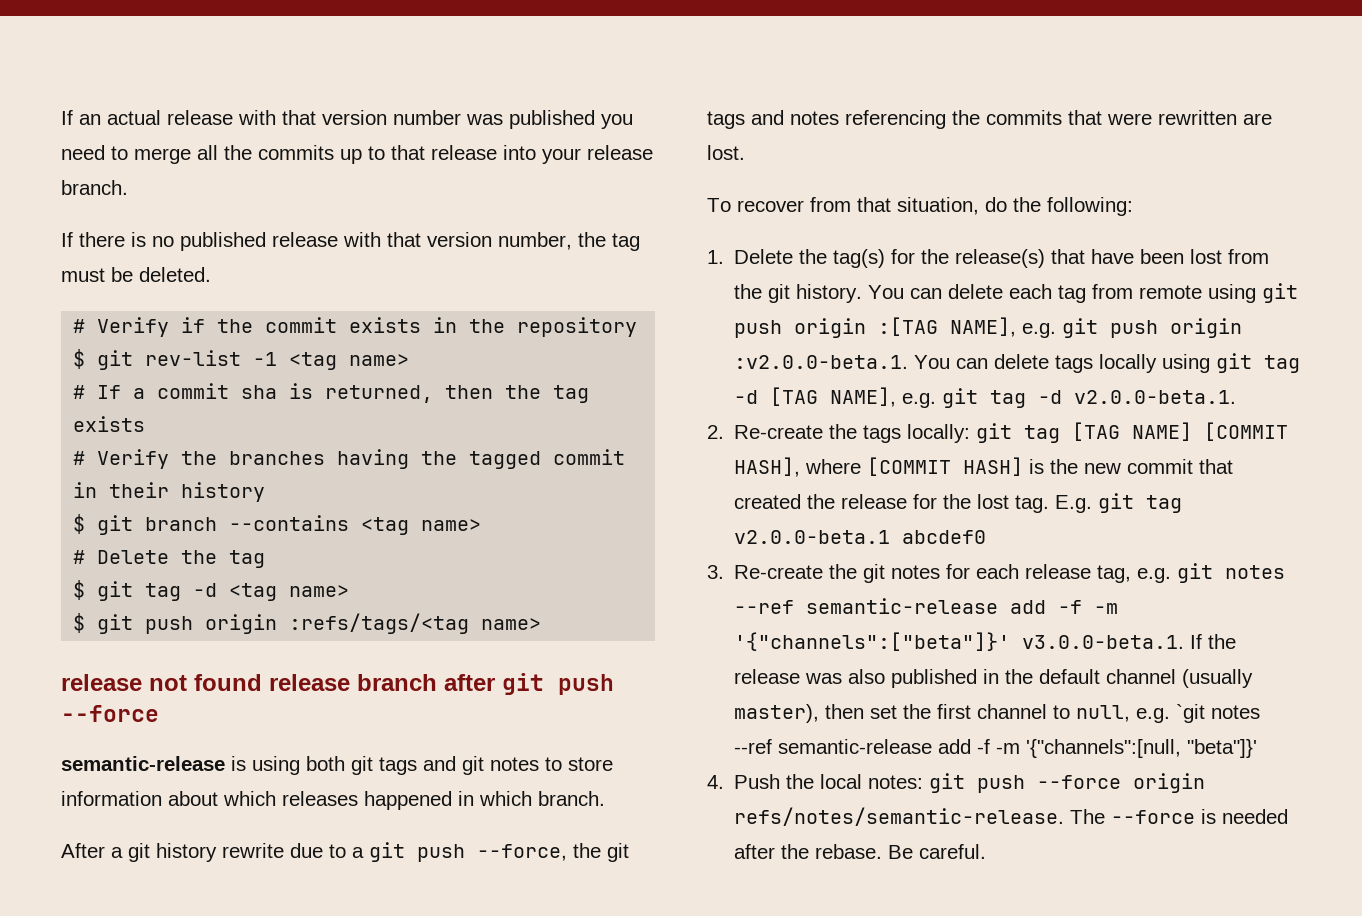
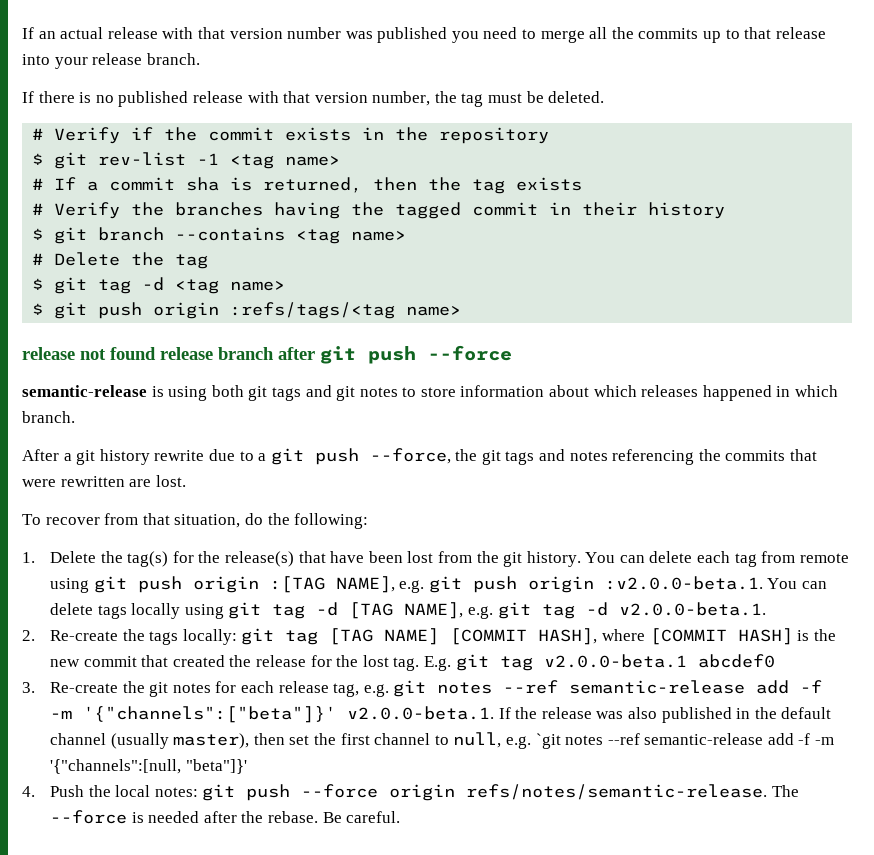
[1022,635,1185,649] v3.0.0-beta.1. -> [347,706,495,720] v2.0.0-beta.1.

